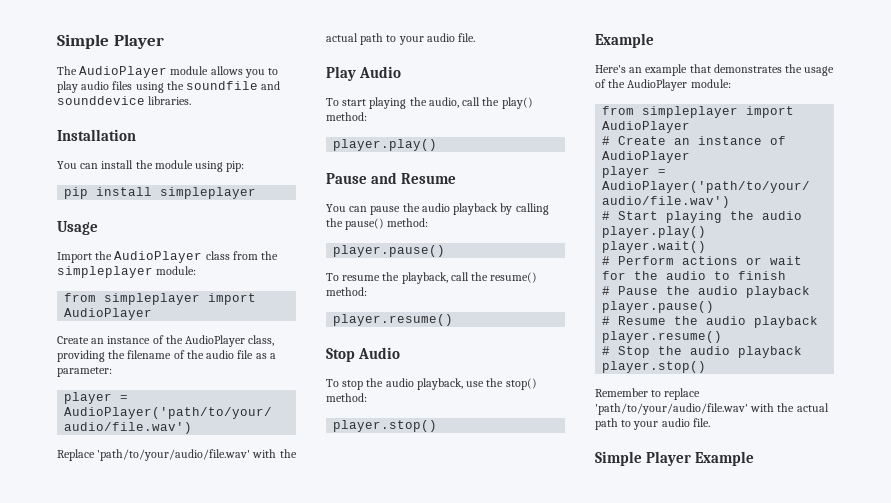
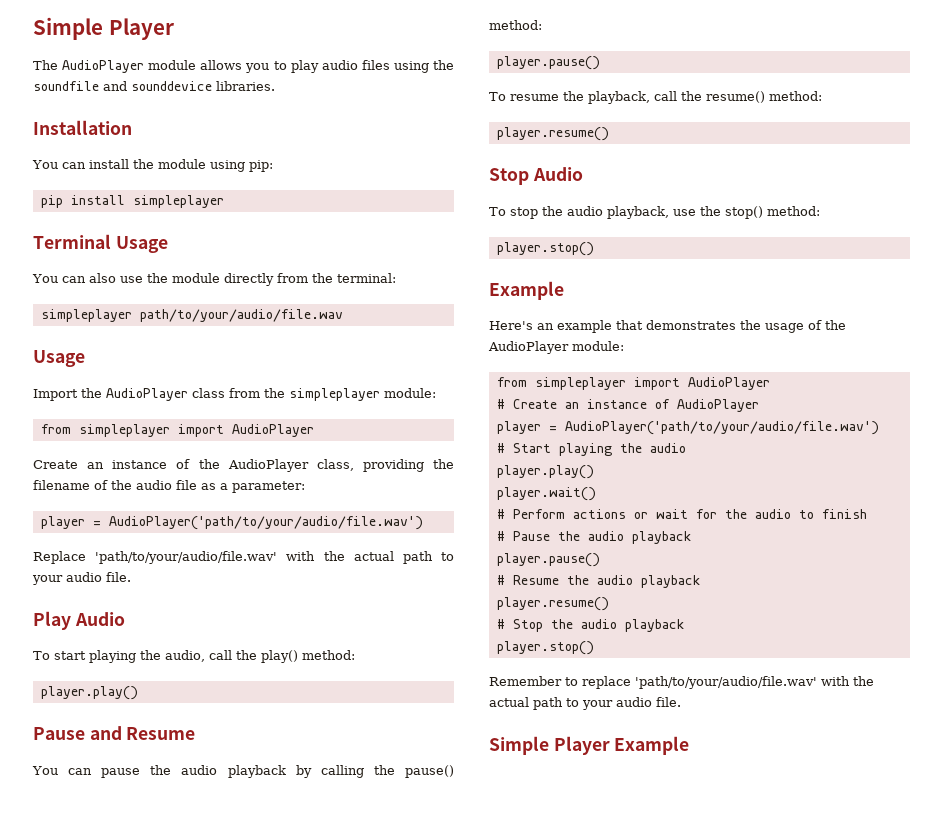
(257, 193) none -> [33,234,168,253] [32,273,396,286] [40,309,343,322] // Terminal Usage // You can also use the module directly from the terminal: // simpleplayer path/to/your/audio/file.wav

